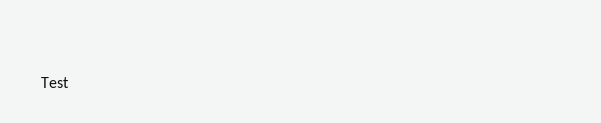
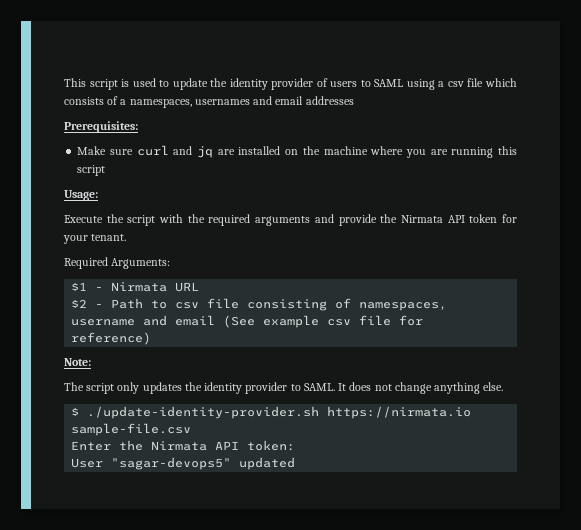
[41,77,69,88] Test -> [64,78,517,90] [64,96,354,108] [64,121,138,133] [77,145,517,158] [77,165,106,176] [64,190,98,201] [64,214,517,226] [63,234,127,244] [64,257,171,269] [71,282,200,292] [71,298,448,311] [71,315,424,328] [71,332,152,345] [64,358,91,366] [64,382,504,394] [71,406,472,419] [71,423,192,436] [71,440,296,451] [71,457,296,470] This script is used to update the identity provider of users to SAML using a csv file which consists of a namespaces, usernames and email addresses // Prerequisites: // Make sure curl and jq are installed on the machine where you are running this script // Usage: // Execute the script with the required arguments and provide the Nirmata API token for your tenant. // Required Arguments: // $1 - Nirmata URL // $2 - Path to csv file consisting of namespaces, username and email (See example csv file for reference) // Note: // The script only updates the identity provider to SAML. It does not change anything else. // $ ./update-identity-provider.sh https://nirmata.io sample-file.csv // Enter the Nirmata API token: // User "sagar-devops5" updated

